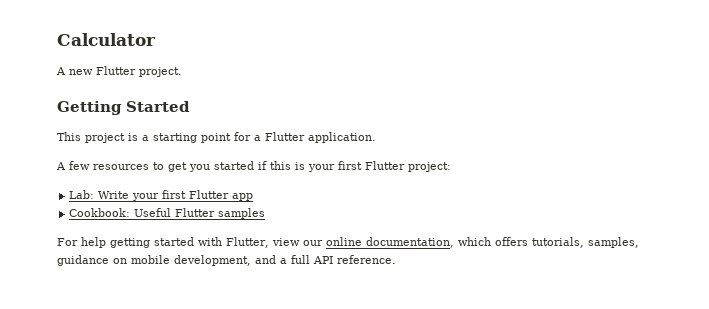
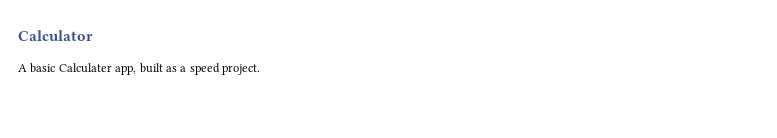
[69,66,182,77] [57,101,190,115] [57,132,376,143] [56,161,451,172] [69,190,254,201] [69,208,266,219] [57,237,639,248] [57,255,396,266] new Flutter project. // Getting Started // This project is a starting point for a Flutter application. // A few resources to get you started if this is your first Flutter project: // Lab: Write your first Flutter app // Cookbook: Useful Flutter samples // For help getting started with Flutter, view our online documentation, which offers tutorials, samples, guidance on mobile development, and a full API reference. -> [30,63,260,75] basic Calculater app, built as a speed project.

